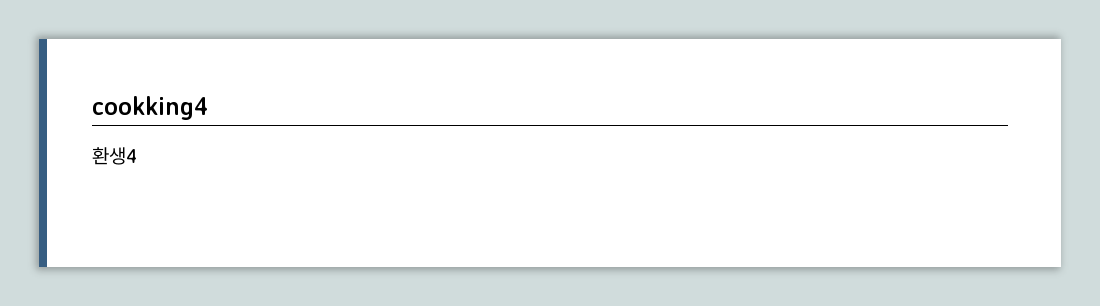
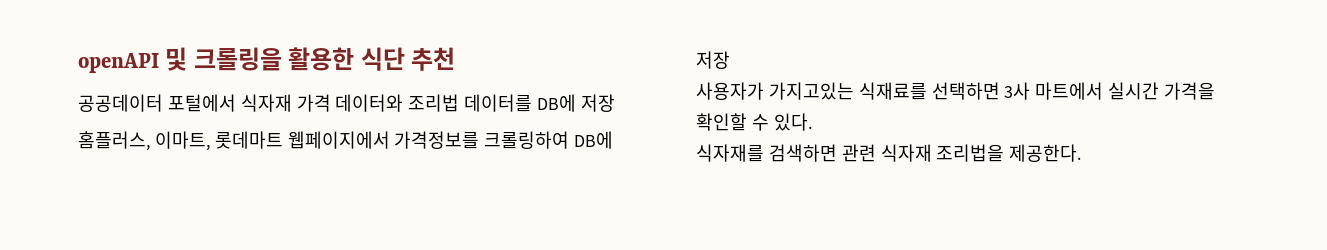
[92,96,208,120] [92,147,137,165] cookking4 // 환생4 -> [78,47,456,73] [78,94,615,112] [78,131,614,151] [696,51,730,69] [696,82,1216,100] [696,113,812,131] [696,144,1082,162] openAPI 및 크롤링을 활용한 식단 추천 // 공공데이터 포털에서 식자재 가격 데이터와 조리법 데이터를 DB에 저장 // 홈플러스, 이마트, 롯데마트 웹페이지에서 가격정보를 크롤링하여 DB에 저장 // 사용자가 가지고있는 식재료를 선택하면 3사 마트에서 실시간 가격을 확인할 수 있다. // 식자재를 검색하면 관련 식자재 조리법을 제공한다.

